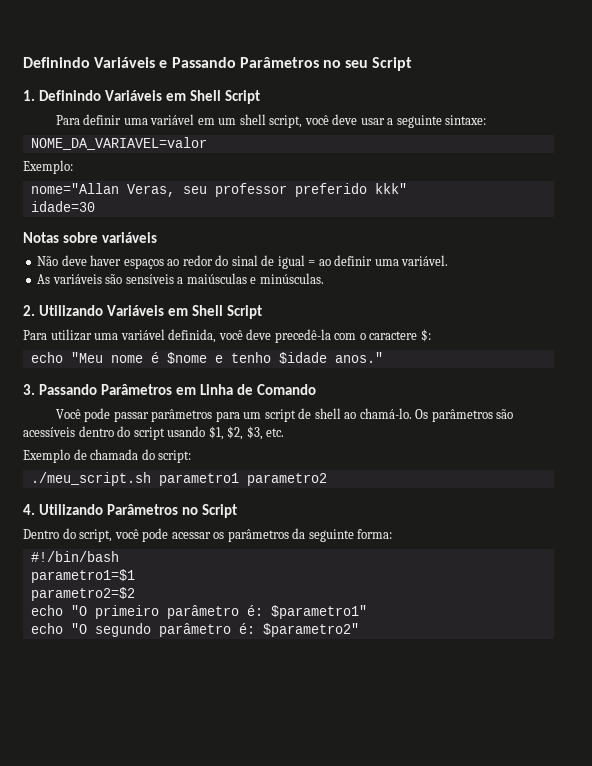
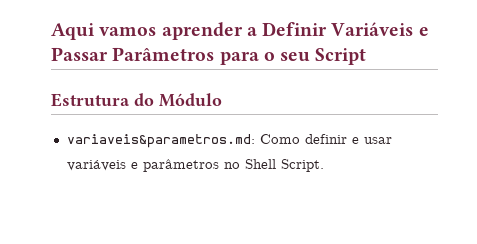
[23,57,413,71] [23,90,261,104] [55,114,487,128] [30,137,207,150] [23,160,73,174] [30,183,407,197] [30,201,95,212] [23,232,157,243] [37,255,449,269] [37,273,324,284] [23,305,263,319] [23,329,431,343] [30,352,383,364] [23,384,317,395] [55,408,514,422] [23,426,285,440] [23,449,192,463] [30,472,327,486] [23,504,238,518] [23,528,393,542] [30,551,119,562] [30,569,135,583] [30,587,135,601] [30,605,367,619] [30,623,359,637] Definindo Variáveis e Passando Parâmetros no seu Script // 1. Definindo Variáveis em Shell Script // Para definir uma variável em um shell script, você deve usar a seguinte sintaxe: // NOME_DA_VARIAVEL=valor // Exemplo: // nome="Allan Veras, seu professor preferido kkk" // idade=30 // Notas sobre variáveis // Não deve haver espaços ao redor do sinal de igual = ao definir uma variável. // As variáveis são sensíveis a maiúsculas e minúsculas. // 2. Utilizando Variáveis em Shell Script // Para utilizar uma variável definida, você deve precedê-la com o caractere $: // echo "Meu nome é $nome e tenho $idade anos." // 3. Passando Parâmetros em Linha de Comando // Você pode passar parâmetros para um script de shell ao chamá-lo. Os parâmetros são acessíveis dentro do script usando $1, $2, $3, etc. // Exemplo de chamada do script: // ./meu_script.sh parametro1 parametro2 // 4. Utilizando Parâmetros no Script // Dentro do script, você pode acessar os parâmetros da seguinte forma: // #!/bin/bash // parametro1=$1 // parametro2=$2 // echo "O primeiro parâmetro é: $parametro1" // echo "O segundo parâmetro é: $parametro2" -> [51,22,429,40] [51,47,367,65] [51,93,222,107] [66,134,392,148] [66,159,324,172] Aqui vamos aprender a Definir Variáveis e Passar Parâmetros para o seu Script // Estrutura do Módulo // variaveis&parametros.md: Como definir e usar variáveis e parâmetros no Shell Script.

